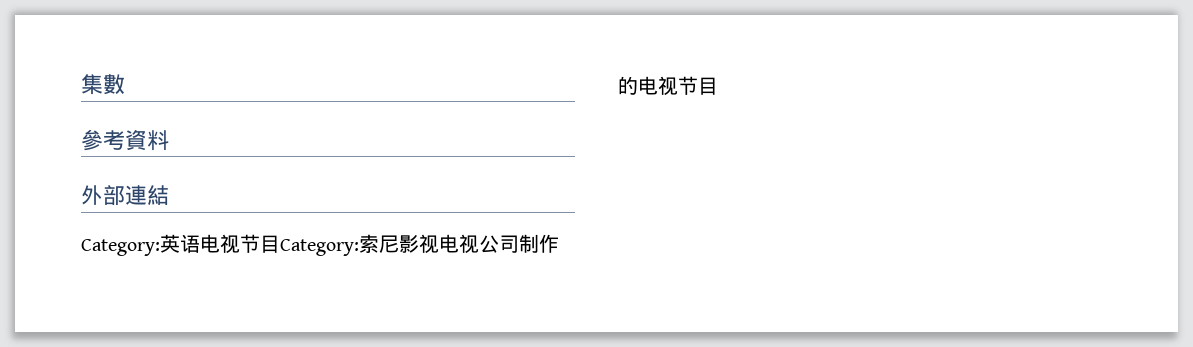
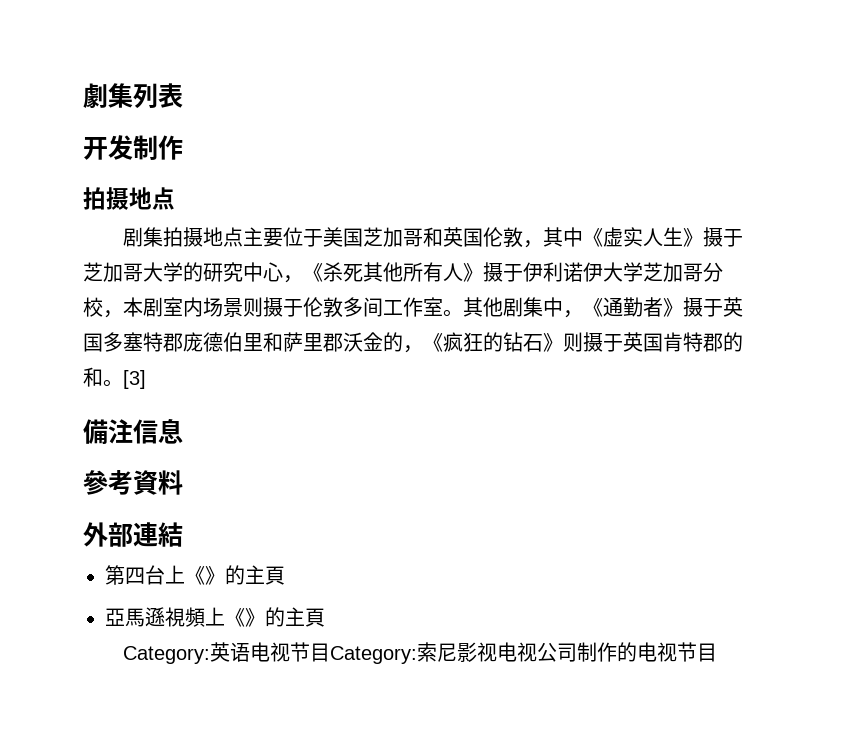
[81,74,125,95] [81,129,169,151] [81,185,169,205] 集數 // 參考資料 // 外部連結 -> [83,83,183,109] [83,135,183,160] [83,187,175,210] [123,227,744,248] [83,262,723,283] [83,297,743,318] [83,332,743,353] [83,367,146,389] [83,418,183,444] [83,470,183,495] [83,522,183,547] [105,565,285,585] [105,607,325,627] 劇集列表 // 开发制作 // 拍摄地点 // 剧集拍摄地点主要位于美国芝加哥和英国伦敦，其中《虚实人生》摄于芝加哥大学的研究中心，《杀死其他所有人》摄于伊利诺伊大学芝加哥分校，本剧室内场景则摄于伦敦多间工作室。其他剧集中，《通勤者》摄于英国多塞特郡庞德伯里和萨里郡沃金的，《疯狂的钻石》则摄于英国肯特郡的和。[3] // 備注信息 // 參考資料 // 外部連結 // 第四台上《》的主頁 // 亞馬遜視頻上《》的主頁

